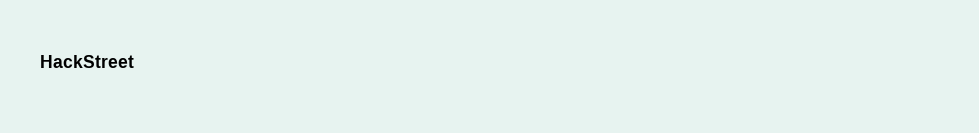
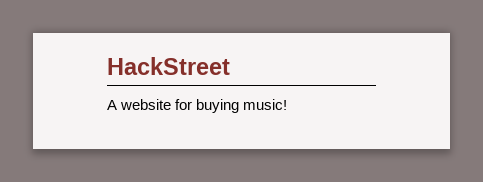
(134, 61) none -> [107,99,288,113] // A website for buying music!

